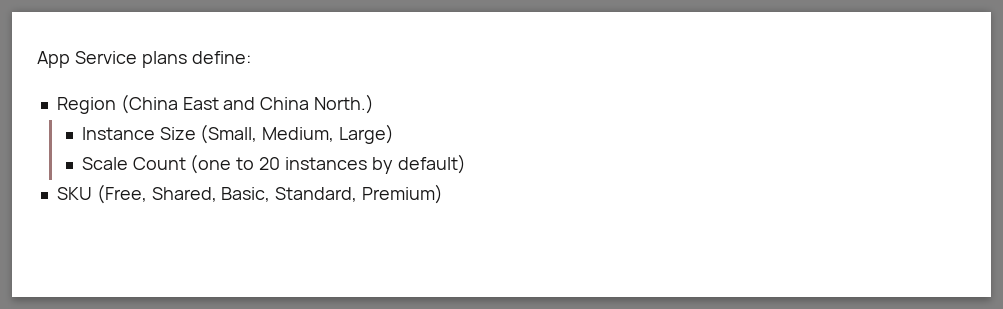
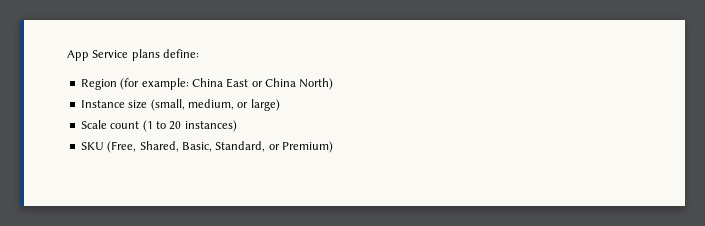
[120,94,375,114] [81,124,395,144] [81,154,466,174] (China East and China North.) // Instance Size (Small, Medium, Large) // Scale Count (one to 20 instances by default) -> [120,78,334,90] [80,99,280,111] [80,120,237,132] (for example: China East or China North) // Instance size (small, medium, or large) // Scale count (1 to 20 instances)
(358, 194) none -> [268,144,280,150] or

